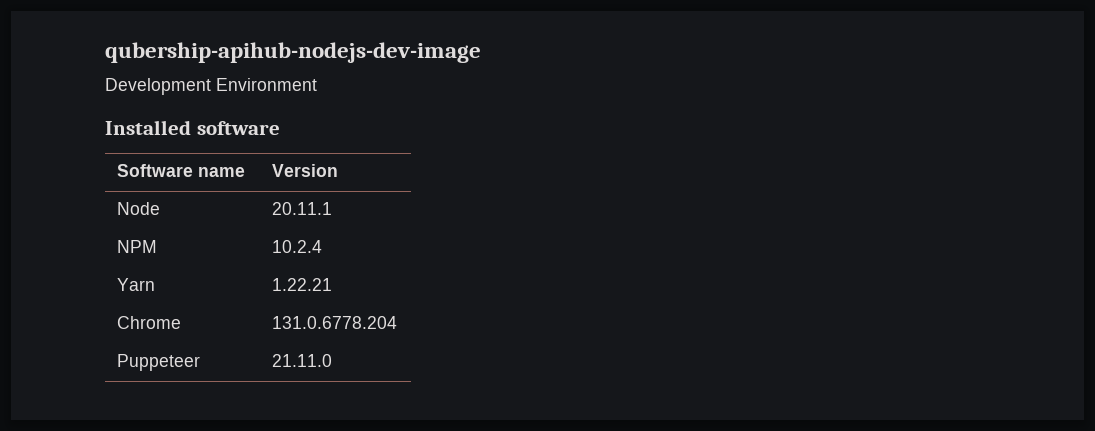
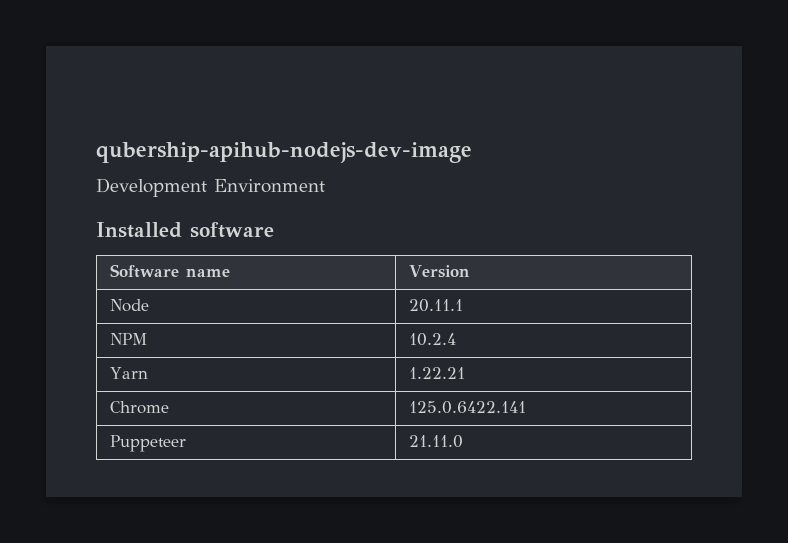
[272,316,398,329] 131.0.6778.204 -> [408,401,526,414] 125.0.6422.141

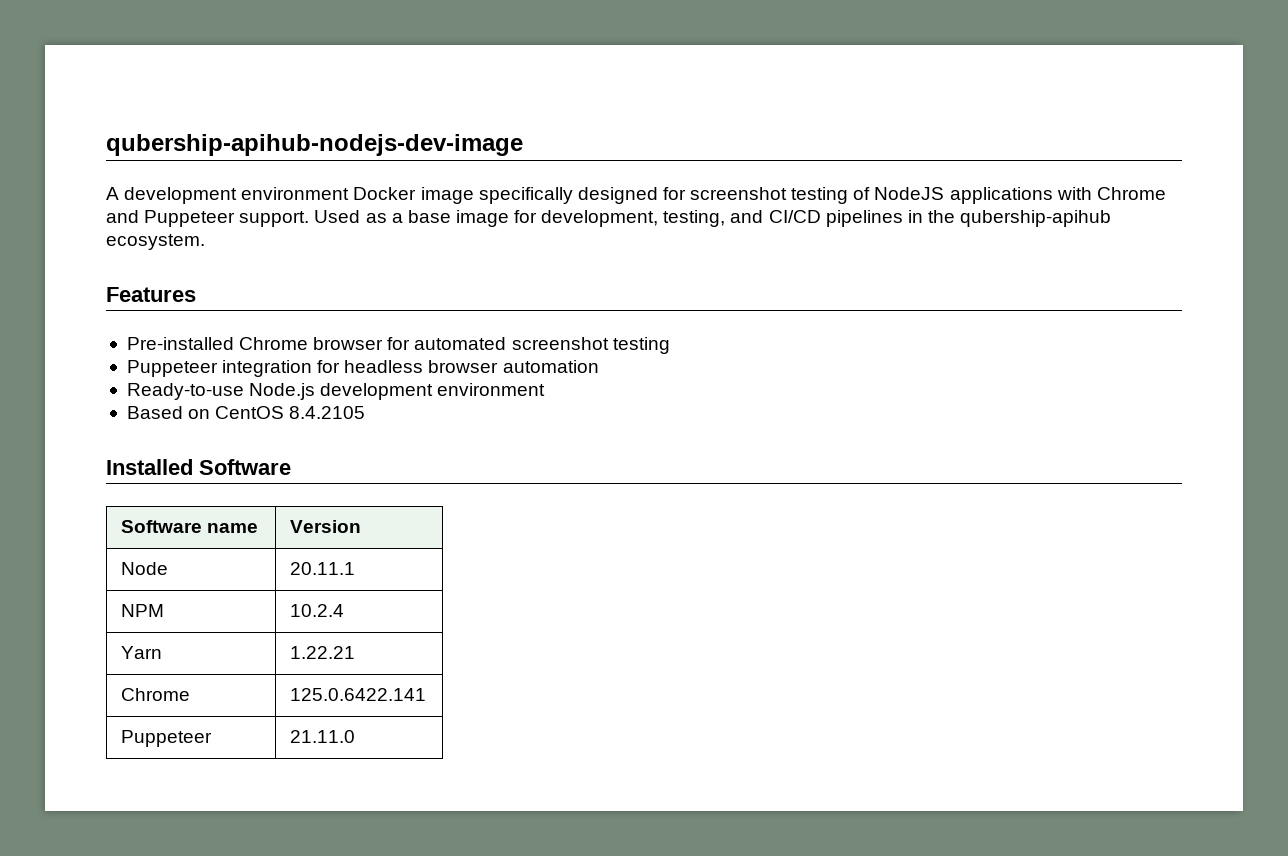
[96,178,325,197] Development Environment -> [106,187,1166,204] [106,210,1112,227] [106,234,205,250] [106,287,196,302] [126,337,670,354] [126,360,599,377] [126,383,546,400] [126,406,366,419] A development environment Docker image specifically designed for screenshot testing of NodeJS applications with Chrome and Puppeteer support. Used as a base image for development, testing, and CI/CD pipelines in the qubership-apihub ecosystem. // Features // Pre-installed Chrome browser for automated screenshot testing // Puppeteer integration for headless browser automation // Ready-to-use Node.js development environment // Based on CentOS 8.4.2105
[190,222,274,238] software -> [199,459,291,475] Software

